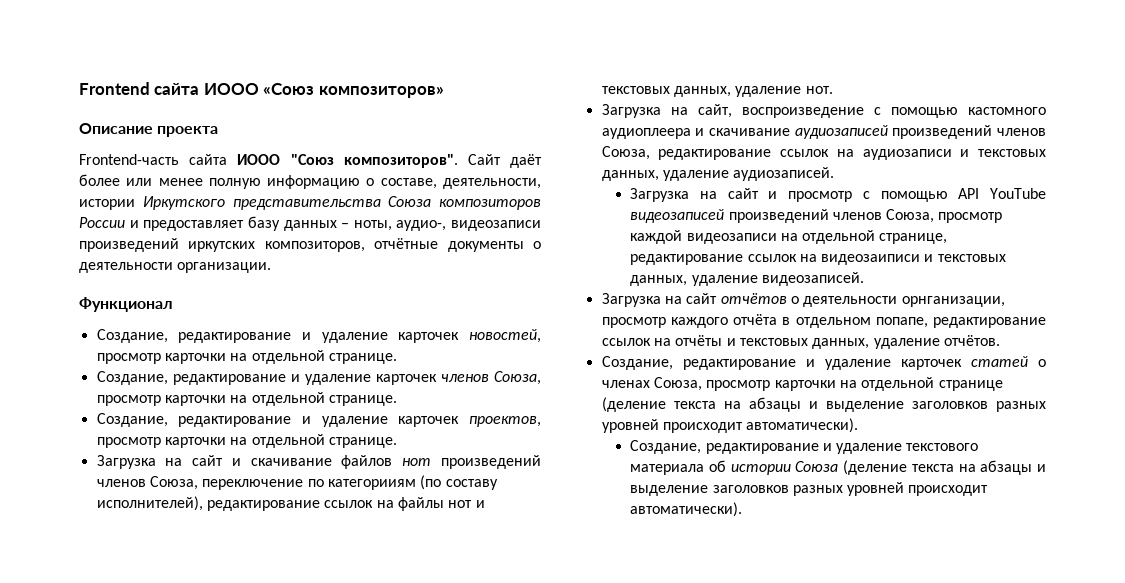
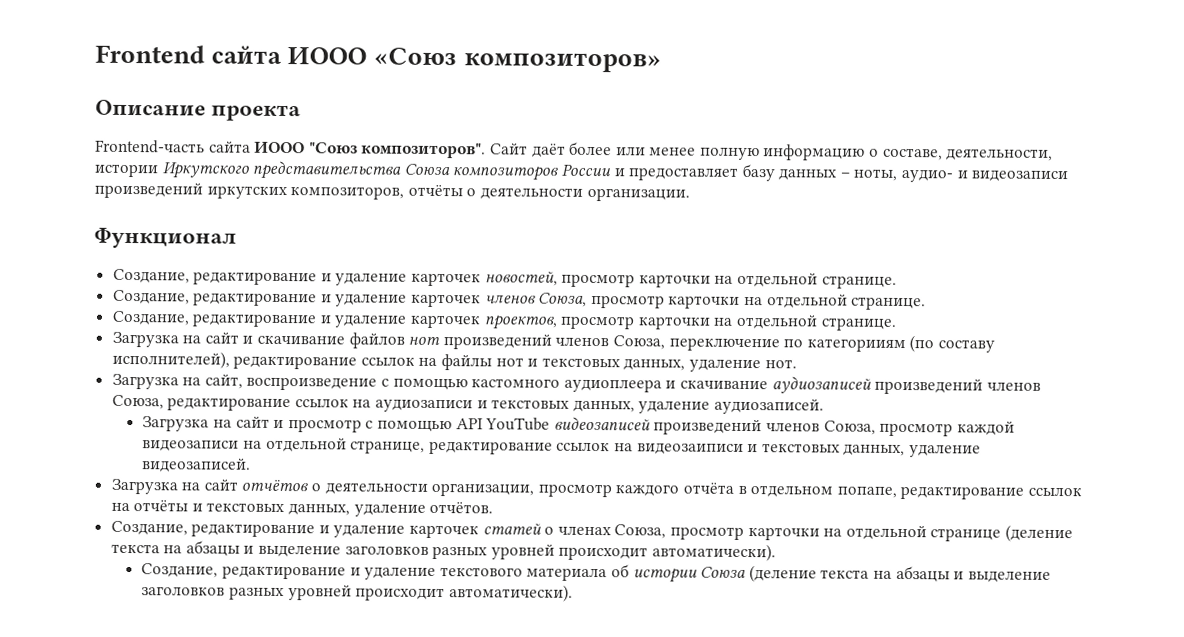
[396,220,447,231] аудио-, -> [901,168,968,183] аудио- и
[374,238,524,252] отчётные документы -> [407,184,463,197] отчёты
[901,296,1005,307] орнганизации, -> [431,482,535,497] организации,

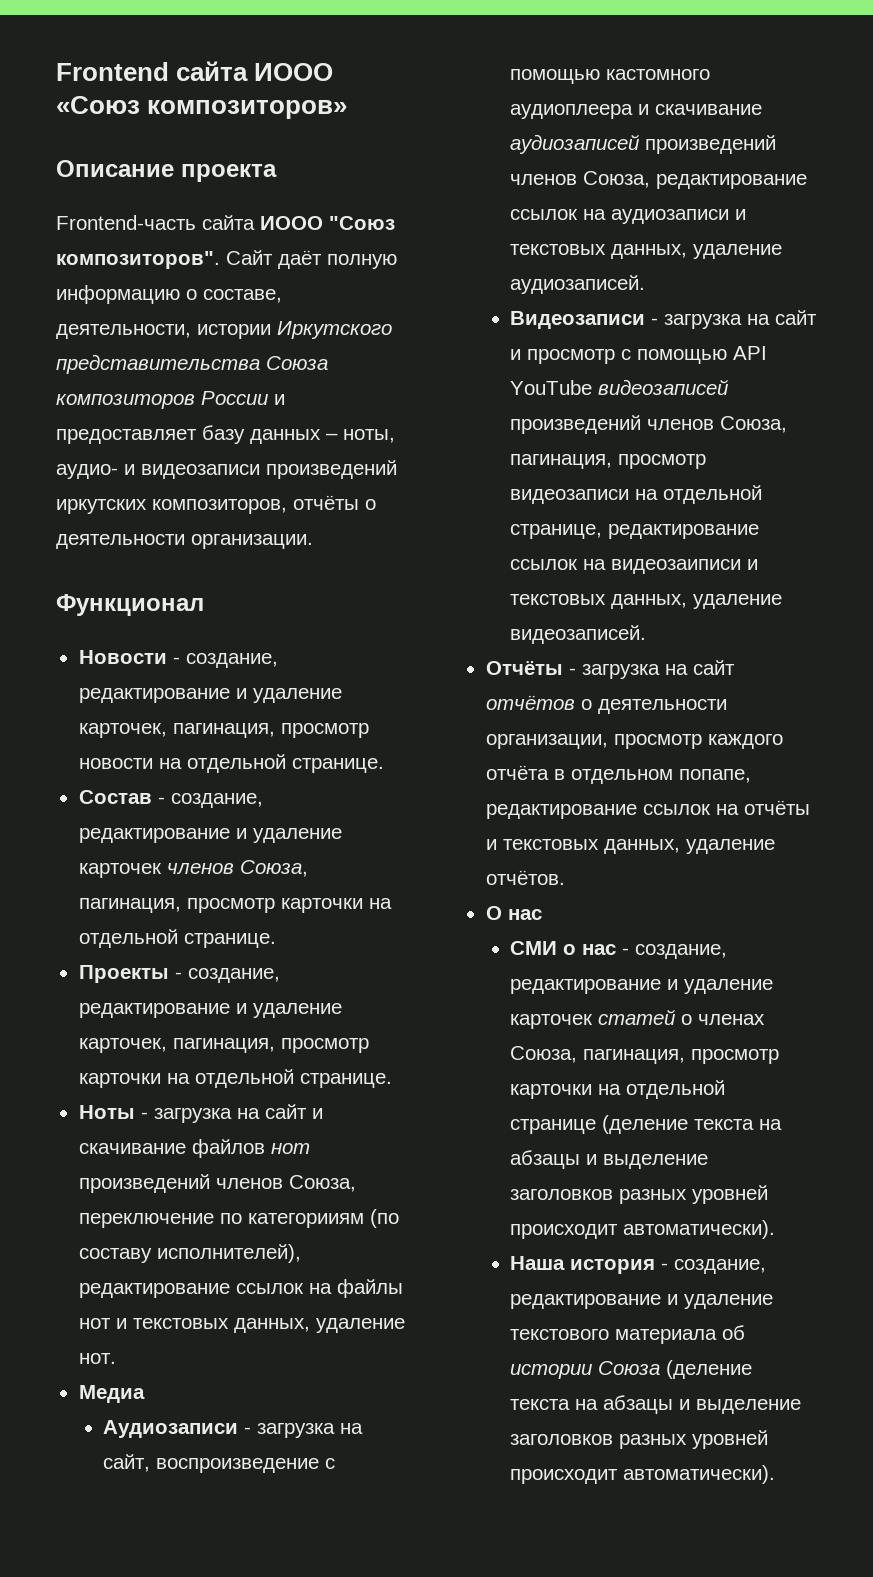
[569,141,697,156] более или менее -> (322, 259) none
[112,268,897,289] [112,289,927,311] [111,310,897,331] [111,331,179,348] Создание, редактирование и удаление карточек новостей, просмотр карточки на отдельной странице. // Создание, редактирование и удаление карточек членов Союза, просмотр карточки на отдельной странице. // Создание, редактирование и удаление карточек проектов, просмотр карточки на отдельной странице. // Загрузка -> [78,650,278,668] [78,688,342,703] [78,723,369,738] [78,754,384,773] [78,790,263,808] [78,828,342,843] [78,860,308,878] [78,898,392,913] [78,929,276,948] [78,965,280,983] [78,1003,342,1018] [78,1038,369,1053] [78,1069,392,1088] [78,1105,232,1123] Новости - создание, редактирование и удаление карточек, пагинация, просмотр новости на отдельной странице. // Состав - создание, редактирование и удаление карточек членов Союза, пагинация, просмотр карточки на отдельной странице. // Проекты - создание, редактирование и удаление карточек, пагинация, просмотр карточки на отдельной странице. // Ноты - загрузка
[111,373,179,390] Загрузка -> [78,1385,145,1403] [103,1420,336,1438] Медиа // Аудиозаписи - загрузка
[142,416,210,432] Загрузка -> [510,311,743,329] Видеозаписи - загрузка
[879,420,1015,437] просмотр каждой -> [510,454,707,469] пагинация, просмотр
[110,478,178,495] Загрузка -> [485,661,660,679] Отчёты - загрузка
[110,520,188,536] Создание, -> [485,906,542,920] [510,941,728,959] О нас // СМИ о нас - создание,
(667, 531) none -> [583,1049,686,1064] пагинация,
[141,563,219,578] Создание, -> [510,1256,767,1274] Наша история - создание,

